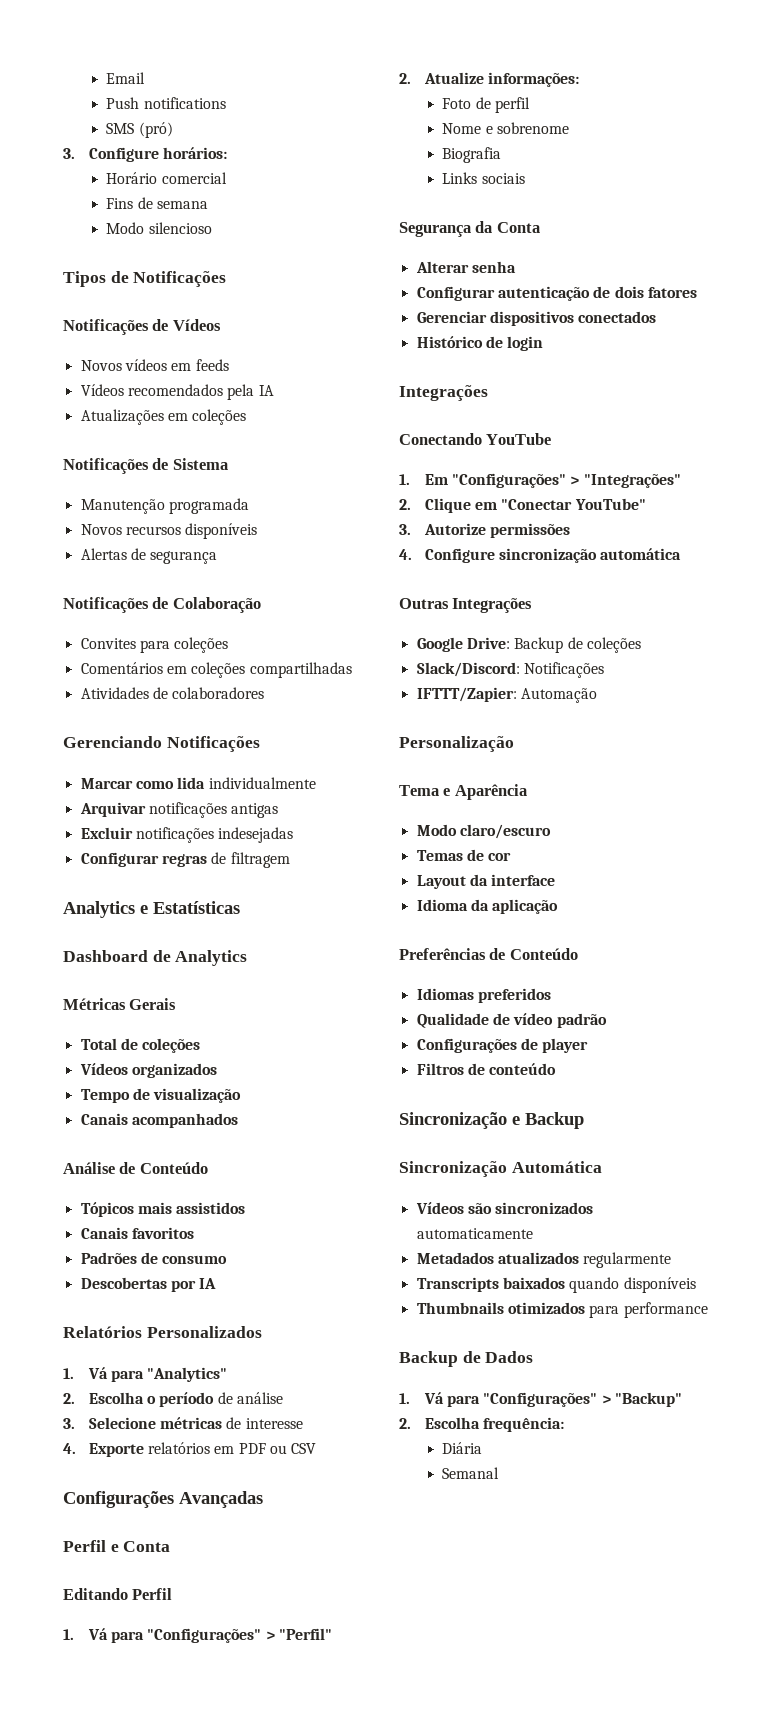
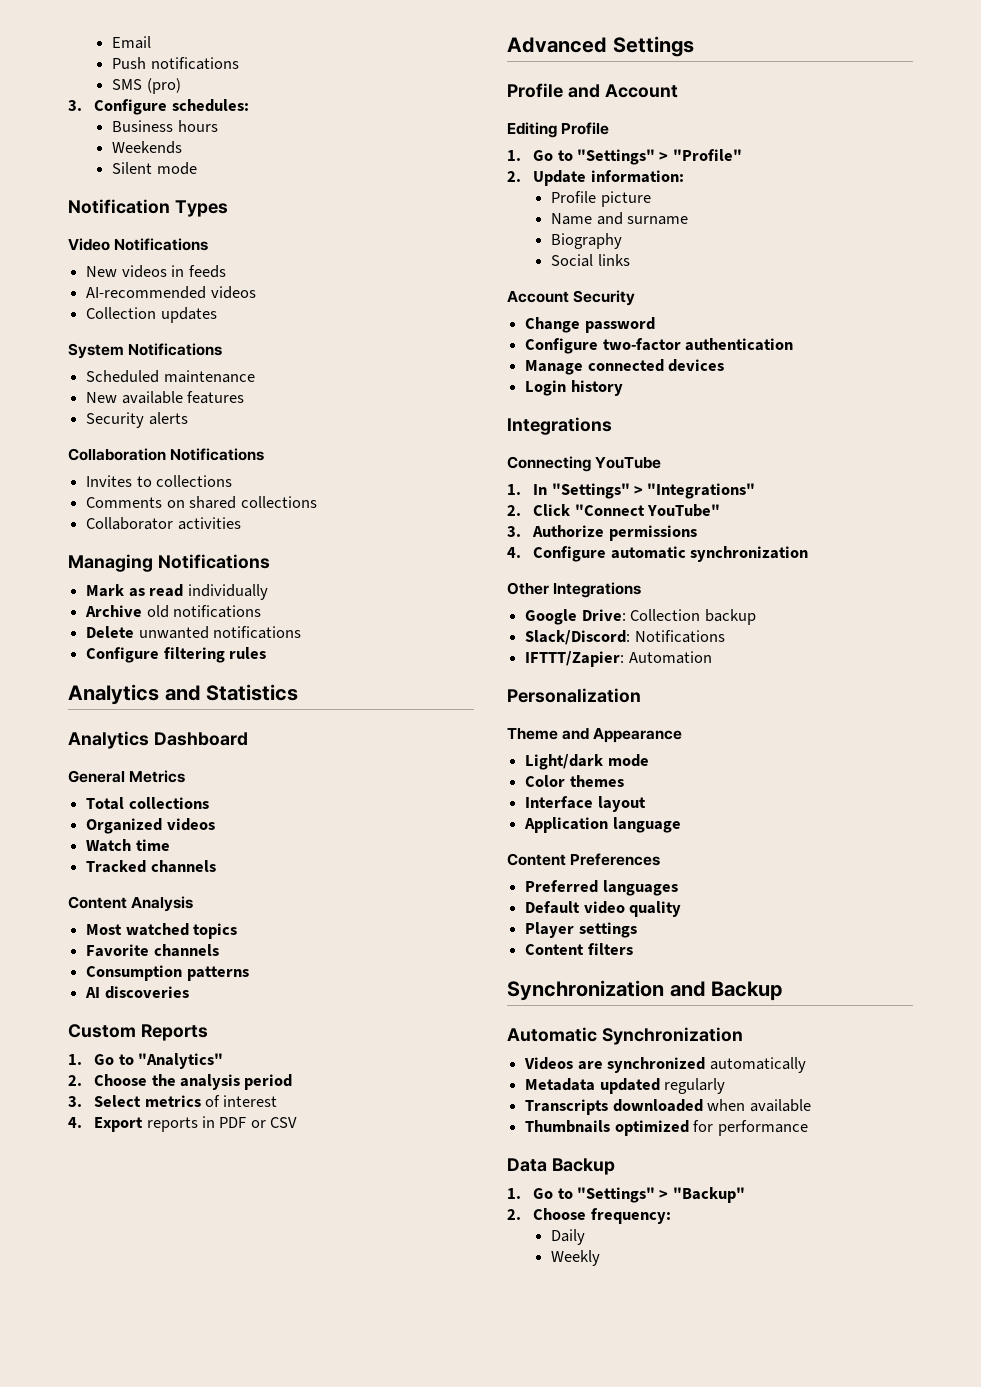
[138,122,173,138] (pró) -> [146,78,181,94] (pro)
[163,147,228,159] [106,172,227,184] [106,197,208,209] [106,222,212,234] [63,271,227,287] [63,319,221,335] [80,359,229,371] [80,384,274,400] [80,409,247,425] [63,458,228,474] [80,498,249,514] [80,523,258,539] [80,548,218,564] [63,597,261,613] [80,637,229,653] [80,662,352,678] [80,687,265,699] [63,736,260,752] [80,777,316,789] [79,802,279,818] [80,827,294,843] [80,852,290,868] [63,901,240,918] [63,950,248,966] [63,998,177,1010] [80,1038,201,1053] [79,1063,217,1078] [80,1088,242,1103] [80,1113,238,1128] [63,1162,208,1174] [80,1202,246,1217] [80,1227,194,1239] [80,1252,228,1264] [80,1277,217,1292] [63,1326,262,1338] [63,1367,145,1382] horários: // Horário comercial // Fins de semana // Modo silencioso // Tipos de Notificações // Notificações de Vídeos // Novos vídeos em feeds // Vídeos recomendados pela IA // Atualizações em coleções // Notificações de Sistema // Manutenção programada // Novos recursos disponíveis // Alertas de segurança // Notificações de Colaboração // Convites para coleções // Comentários em coleções compartilhadas // Atividades de colaboradores // Gerenciando Notificações // Marcar como lida individualmente // Arquivar notificações antigas // Excluir notificações indesejadas // Configurar regras de filtragem // Analytics e Estatísticas // Dashboard de Analytics // Métricas Gerais // Total de coleções // Vídeos organizados // Tempo de visualização // Canais acompanhados // Análise de Conteúdo // Tópicos mais assistidos // Canais favoritos // Padrões de consumo // Descobertas por IA // Relatórios Personalizados // 1. Vá para -> [171,99,249,112] [112,120,218,132] [112,141,183,154] [112,162,197,175] [68,199,228,217] [68,238,209,251] [86,265,226,278] [86,286,256,299] [86,307,217,323] [68,343,223,359] [86,370,255,383] [86,391,245,404] [86,412,188,428] [68,448,265,461] [86,475,233,487] [86,496,317,509] [86,517,241,530] [68,554,270,572] [86,584,268,600] [85,605,262,618] [86,626,302,639] [86,647,267,663] [68,684,299,705] [68,731,248,749] [68,770,186,783] [86,797,209,810] [86,818,215,834] [86,839,170,852] [86,860,216,873] [68,896,194,912] [86,923,238,939] [86,944,219,957] [86,965,249,981] [85,986,189,999] [68,1024,208,1041] [68,1054,134,1065] schedules: // Business hours // Weekends // Silent mode // Notification Types // Video Notifications // New videos in feeds // AI-recommended videos // Collection updates // System Notifications // Scheduled maintenance // New available features // Security alerts // Collaboration Notifications // Invites to collections // Comments on shared collections // Collaborator activities // Managing Notifications // Mark as read individually // Archive old notifications // Delete unwanted notifications // Configure filtering rules // Analytics and Statistics // Analytics Dashboard // General Metrics // Total collections // Organized videos // Watch time // Tracked channels // Content Analysis // Most watched topics // Favorite channels // Consumption patterns // AI discoveries // Custom Reports // 1. Go to
[88,1392,284,1407] [63,1417,303,1429] [63,1442,317,1457] [63,1491,263,1508] [63,1540,171,1552] [63,1588,173,1600] [63,1628,333,1643] [399,72,580,87] [442,97,530,113] [442,122,569,134] [442,147,502,163] [442,172,525,184] [399,221,540,237] [415,261,516,273] [416,286,697,301] [416,311,657,326] [416,336,544,351] [399,385,488,401] [399,433,552,445] [399,473,681,488] [399,498,573,513] Escolha o período de análise // 3. Selecione métricas de interesse // 4. Exporte relatórios em PDF ou CSV // Configurações Avançadas // Perfil e Conta // Editando Perfil // 1. Vá para "Configurações" > "Perfil" // 2. Atualize informações: // Foto de perfil // Nome e sobrenome // Biografia // Links sociais // Segurança da Conta // Alterar senha // Configurar autenticação de dois fatores // Gerenciar dispositivos conectados // Histórico de login // Integrações // Conectando YouTube // 1. Em "Configurações" > "Integrações" // 2. Clique em "Conectar -> [94,1074,293,1090] [68,1095,278,1107] [68,1116,298,1132] [507,36,694,57] [507,83,678,98] [507,122,610,138] [507,149,742,165] [507,170,684,186] [551,191,651,207] [551,212,689,225] [551,233,623,249] [551,254,630,267] [507,290,636,306] [525,317,655,333] [525,338,794,354] [525,359,725,375] [525,380,623,396] [507,417,612,435] [507,456,662,472] [507,483,756,499] [507,504,645,516] Choose the analysis period // 3. Select metrics of interest // 4. Export reports in PDF or CSV // Advanced Settings // Profile and Account // Editing Profile // 1. Go to "Settings" > "Profile" // 2. Update information: // Profile picture // Name and surname // Biography // Social links // Account Security // Change password // Configure two-factor authentication // Manage connected devices // Login history // Integrations // Connecting YouTube // 1. In "Settings" > "Integrations" // 2. Click "Connect
[423,523,571,538] Autorize permissões -> [532,525,697,541] Authorize permissions
[499,548,682,563] [399,598,533,613] sincronização automática // Outras Integrações -> [610,546,808,562] [507,582,642,598] automatic synchronization // Other Integrations
[514,637,641,653] Backup de coleções -> [630,609,756,625] Collection backup
[523,662,604,678] Notificações -> [634,630,725,643] Notifications
[520,688,597,703] [399,736,514,752] [399,784,527,800] [416,824,551,839] [416,849,512,861] [416,874,556,889] [416,899,559,914] [399,948,578,960] [416,988,551,1003] [416,1013,607,1028] [416,1038,589,1053] [416,1063,557,1075] [399,1112,584,1129] [399,1161,602,1177] [415,1202,594,1214] [416,1228,533,1239] [416,1252,672,1268] [416,1277,696,1293] Automação // Personalização // Tema e Aparência // Modo claro/escuro // Temas de cor // Layout da interface // Idioma da aplicação // Preferências de Conteúdo // Idiomas preferidos // Qualidade de vídeo padrão // Configurações de player // Filtros de conteúdo // Sincronização e Backup // Sincronização Automática // Vídeos são sincronizados automaticamente // Metadados atualizados regularmente // Transcripts baixados quando disponíveis -> [628,651,712,664] [507,688,641,703] [507,728,683,743] [525,754,649,770] [525,775,624,787] [525,796,646,812] [524,817,681,833] [507,853,661,866] [525,880,678,896] [525,901,682,917] [525,922,637,938] [525,943,633,955] [507,980,783,1001] [507,1027,743,1045] [524,1057,806,1073] [525,1078,726,1094] [525,1099,811,1115] Automation // Personalization // Theme and Appearance // Light/dark mode // Color themes // Interface layout // Application language // Content Preferences // Preferred languages // Default video quality // Player settings // Content filters // Synchronization and Backup // Automatic Synchronization // Videos are synchronized automatically // Metadata updated regularly // Transcripts downloaded when available
[507,1302,620,1318] otimizados para -> [614,1120,714,1136] optimized for
[399,1351,534,1367] [399,1392,598,1407] Backup de Dados // 1. Vá para "Configurações" -> [507,1158,615,1175] [507,1187,655,1203] Data Backup // 1. Go to "Settings"
[424,1417,565,1432] [442,1442,483,1454] [442,1467,500,1479] Escolha frequência: // Diária // Semanal -> [533,1208,671,1224] [551,1229,586,1245] [551,1250,601,1266] Choose frequency: // Daily // Weekly

